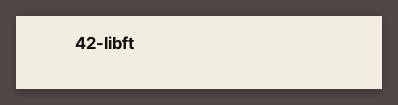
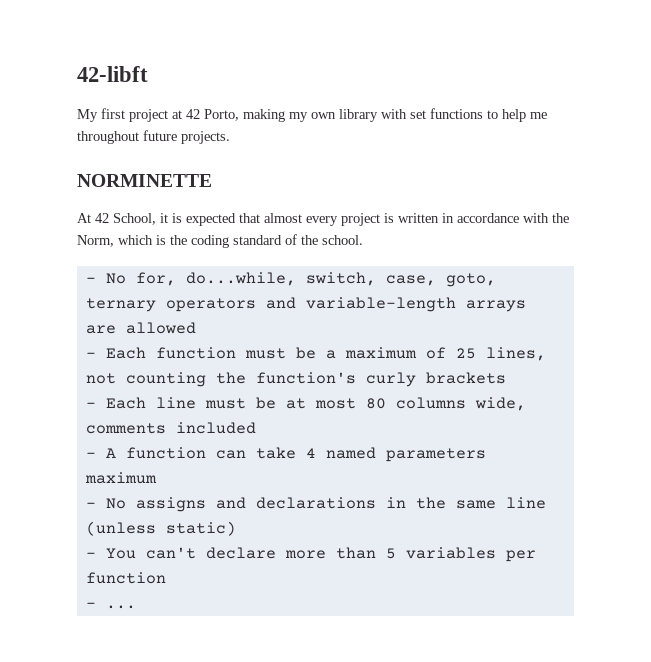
(134, 43) none -> [77,108,547,122] [77,130,230,144] [77,174,212,187] [77,213,569,226] [77,234,363,248] [85,272,496,287] [85,297,526,312] [85,322,196,334] [85,347,546,361] [85,372,506,387] [85,397,526,411] [85,422,256,434] [85,447,486,462] [84,472,157,484] [85,497,546,512] [85,521,236,536] [85,547,536,562] [85,572,166,584] [85,602,136,609] // My first project at 42 Porto, making my own library with set functions to help me throughout future projects. // NORMINETTE // At 42 School, it is expected that almost every project is written in accordance with the Norm, which is the coding standard of the school. // - No for, do...while, switch, case, goto, ternary operators and variable-length arrays are allowed // - Each function must be a maximum of 25 lines, not counting the function's curly brackets // - Each line must be at most 80 columns wide, comments included // - A function can take 4 named parameters maximum // - No assigns and declarations in the same line (unless static) // - You can't declare more than 5 variables per function // - ...

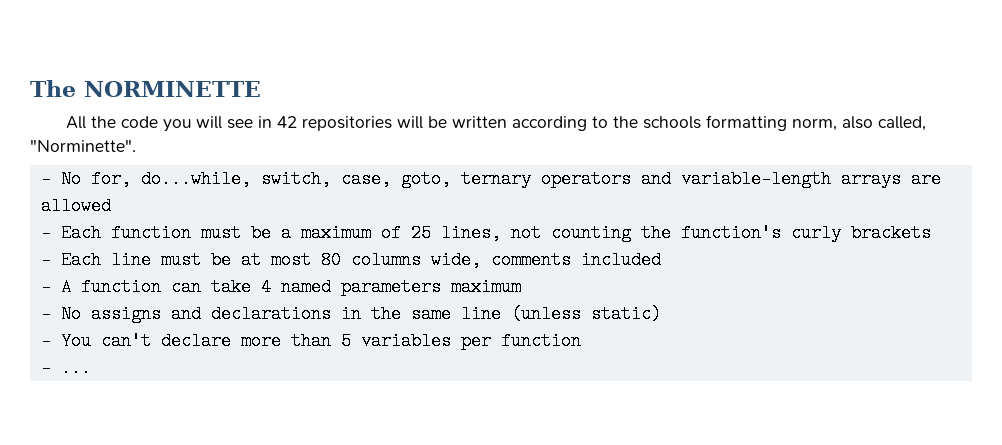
[77,66,148,82] [77,108,547,122] [77,130,230,144] [77,174,212,187] [77,213,569,226] [77,234,363,248] 42-libft // My first project at 42 Porto, making my own library with set functions to help me throughout future projects. // NORMINETTE // At 42 School, it is expected that almost every project is written in accordance with the Norm, which is the coding standard of the school. -> [30,80,261,97] [66,115,927,132] [30,139,136,152] The NORMINETTE // All the code you will see in 42 repositories will be written according to the schools formatting norm, also called, "Norminette".

